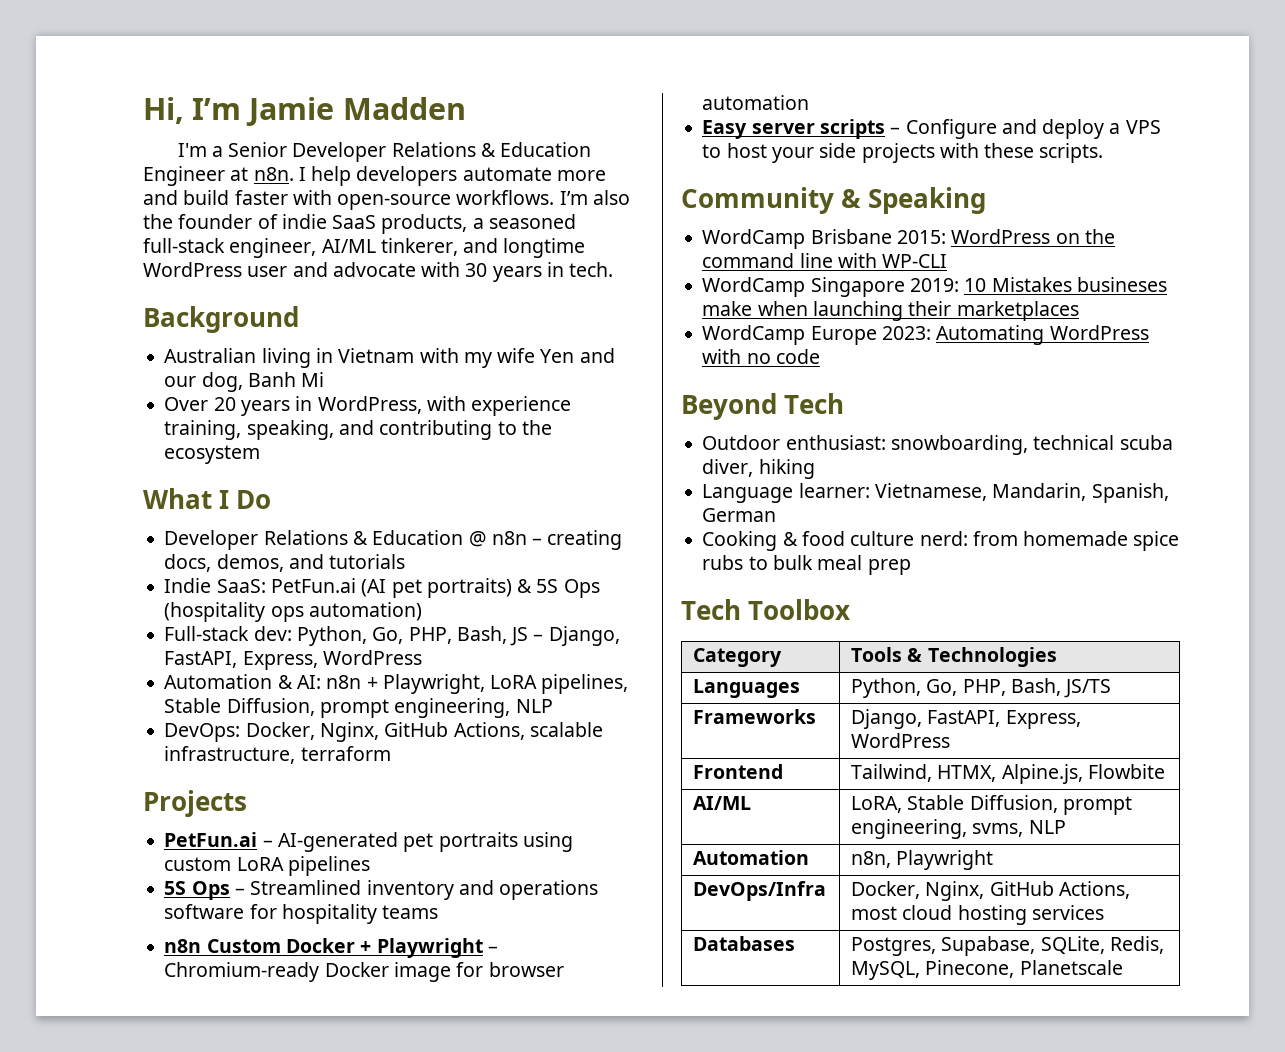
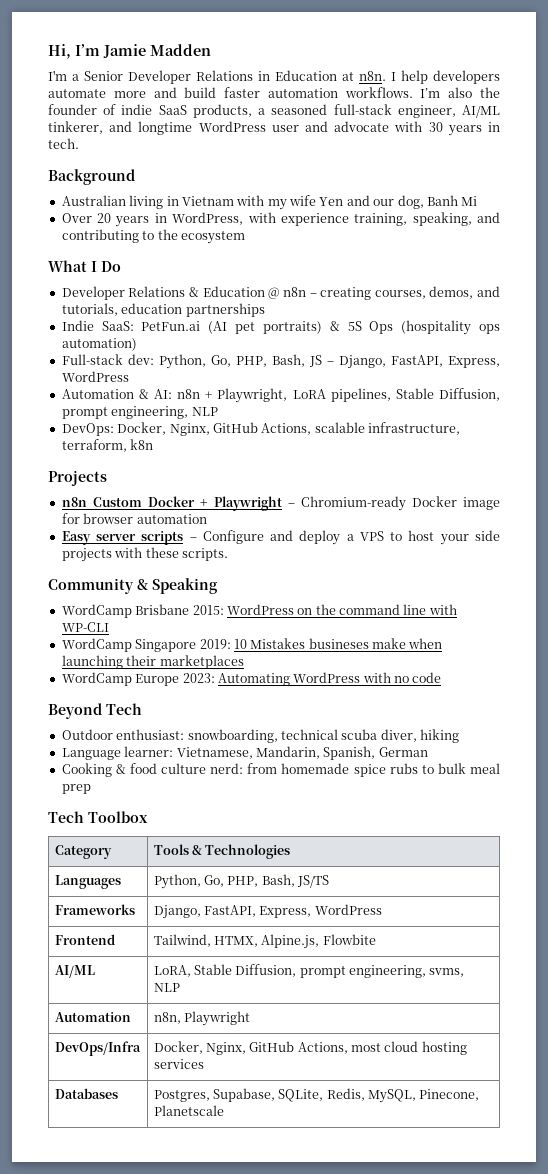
[480,142,592,157] [143,166,225,186] & Education Engineer -> [258,70,337,81] in Education
[292,190,452,210] with open-source -> [267,88,338,98] automation
[164,554,212,572] docs, -> [374,290,426,299] courses,
[329,554,406,569] tutorials -> [61,303,265,317] tutorials, education partnerships
[300,746,391,761] terraform -> [61,439,154,452] terraform, k8n
[164,832,573,852] [164,856,370,876] [164,880,599,900] [164,904,439,924] // PetFun.ai – AI-generated pet portraits using custom LoRA pipelines // 5S Ops – Streamlined inventory and operations software for hospitality teams -> (107, 478) none

